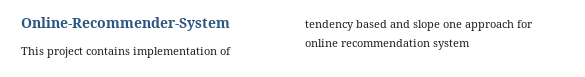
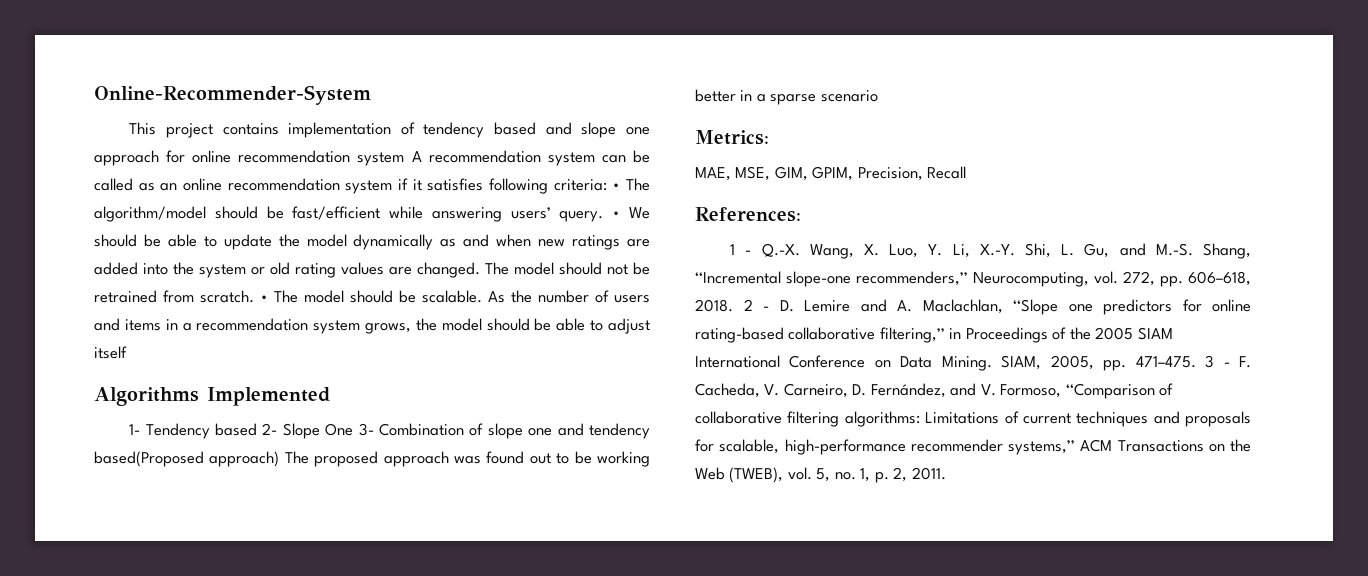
(470, 44) none -> [411,150,650,166] [94,178,650,194] [94,206,650,222] [94,234,650,250] [94,262,650,278] [94,290,650,303] [94,318,651,334] [94,346,127,359] [94,387,330,406] [129,423,651,439] [94,451,650,467] [695,89,878,105] [695,130,769,145] [695,166,967,181] [695,207,801,222] [730,243,1251,259] [695,271,1251,287] [695,299,1251,315] [695,327,1173,343] [695,355,1251,371] [695,383,1174,399] [695,411,1251,427] [695,439,1251,455] [695,467,946,483] A recommendation system can be called as an online recommendation system if it satisfies following criteria: • The algorithm/model should be fast/efficient while answering users’ query. • We should be able to update the model dynamically as and when new ratings are added into the system or old rating values are changed. The model should not be retrained from scratch. • The model should be scalable. As the number of users and items in a recommendation system grows, the model should be able to adjust itself // Algorithms Implemented // 1- Tendency based 2- Slope One 3- Combination of slope one and tendency based(Proposed approach) The proposed approach was found out to be working better in a sparse scenario // Metrics: // MAE, MSE, GIM, GPIM, Precision, Recall // References: // 1 - Q.-X. Wang, X. Luo, Y. Li, X.-Y. Shi, L. Gu, and M.-S. Shang, ‘‘Incremental slope-one recommenders,’’ Neurocomputing, vol. 272, pp. 606–618, 2018. 2 - D. Lemire and A. Maclachlan, ‘‘Slope one predictors for online rating-based collaborative filtering,’’ in Proceedings of the 2005 SIAM International Conference on Data Mining. SIAM, 2005, pp. 471–475. 3 - F. Cacheda, V. Carneiro, D. Fernández, and V. Formoso, ‘‘Comparison of collaborative filtering algorithms: Limitations of current techniques and proposals for scalable, high-performance recommender systems,’’ ACM Transactions on the Web (TWEB), vol. 5, no. 1, p. 2, 2011.

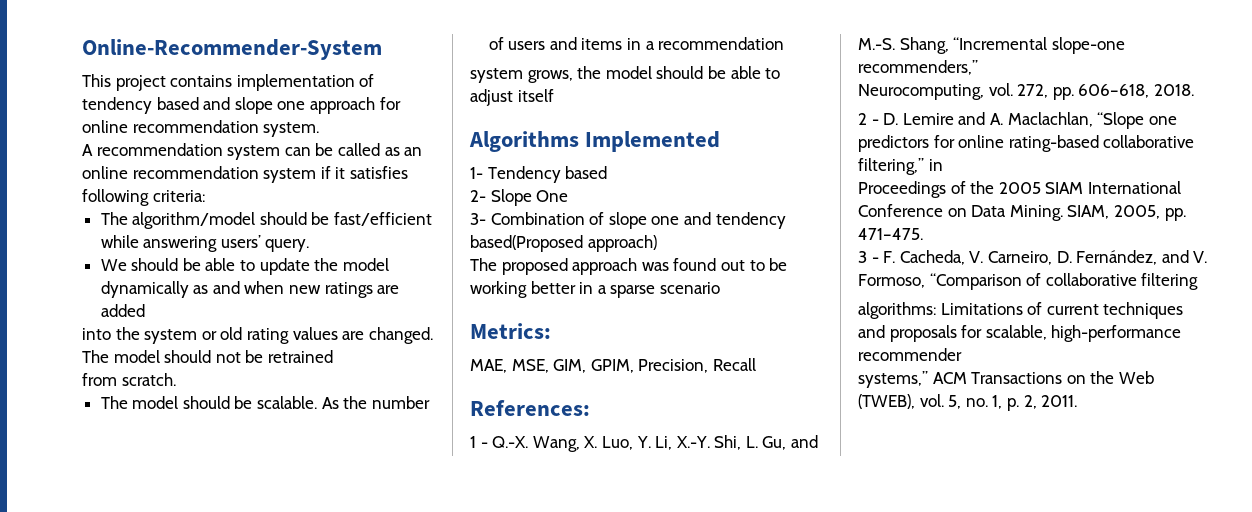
[357,152,405,166] system -> [263,122,320,137] system. //
[612,183,621,190] • -> (205, 196) //
[612,211,621,218] • -> (310, 245) //
(138, 268) none -> (145, 310) //
(157, 296) none -> (333, 356) //
[260,295,268,302] • -> (176, 379) //
(309, 324) none -> (785, 43) //
(258, 429) none -> (608, 172) //
(354, 429) none -> (569, 196) //
(280, 459) none -> (657, 243) //
(968, 278) none -> (978, 67) //
(733, 305) none -> (1194, 90) //
(962, 333) none -> (943, 165) //
(1196, 362) none -> (923, 234) //
(840, 419) none -> (1199, 281) //
(1003, 445) none -> (962, 354) //

